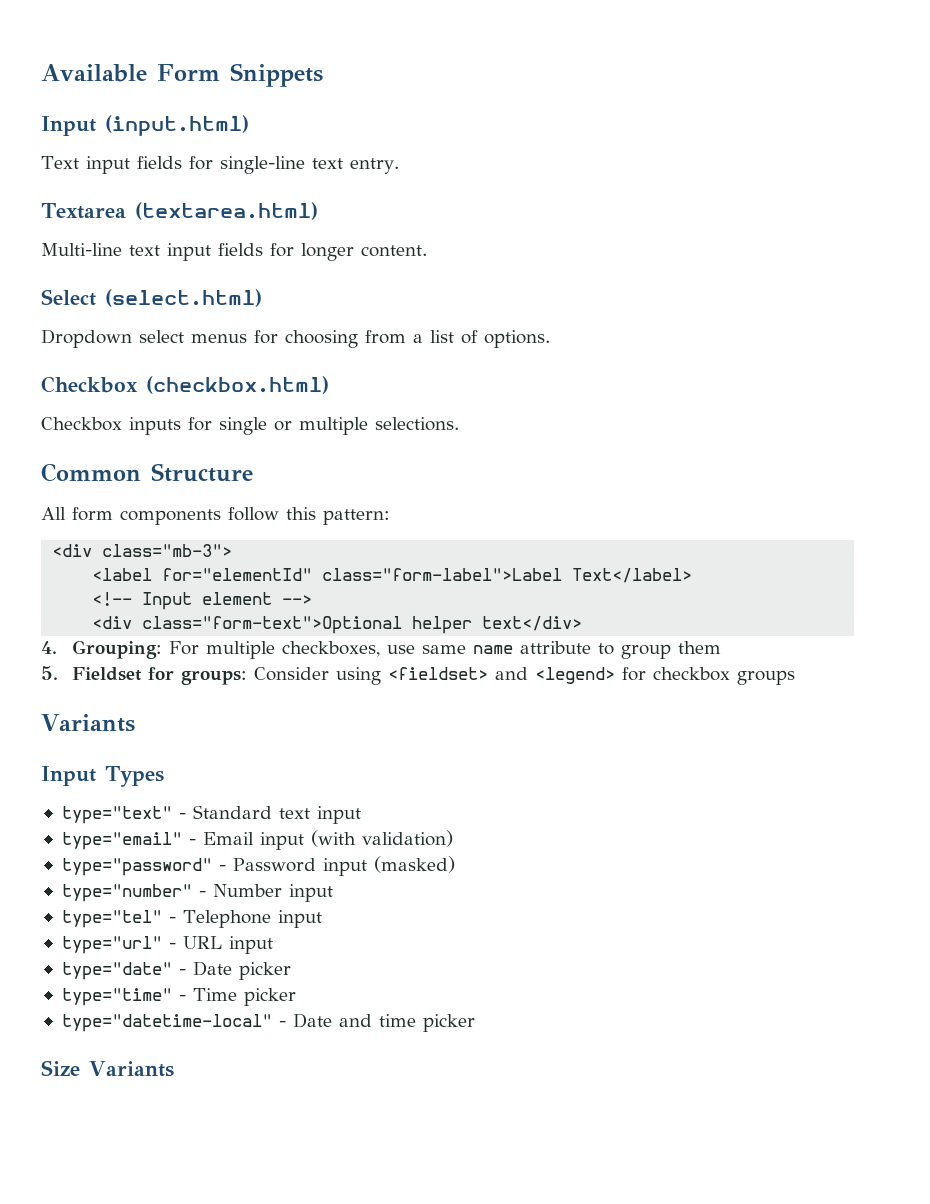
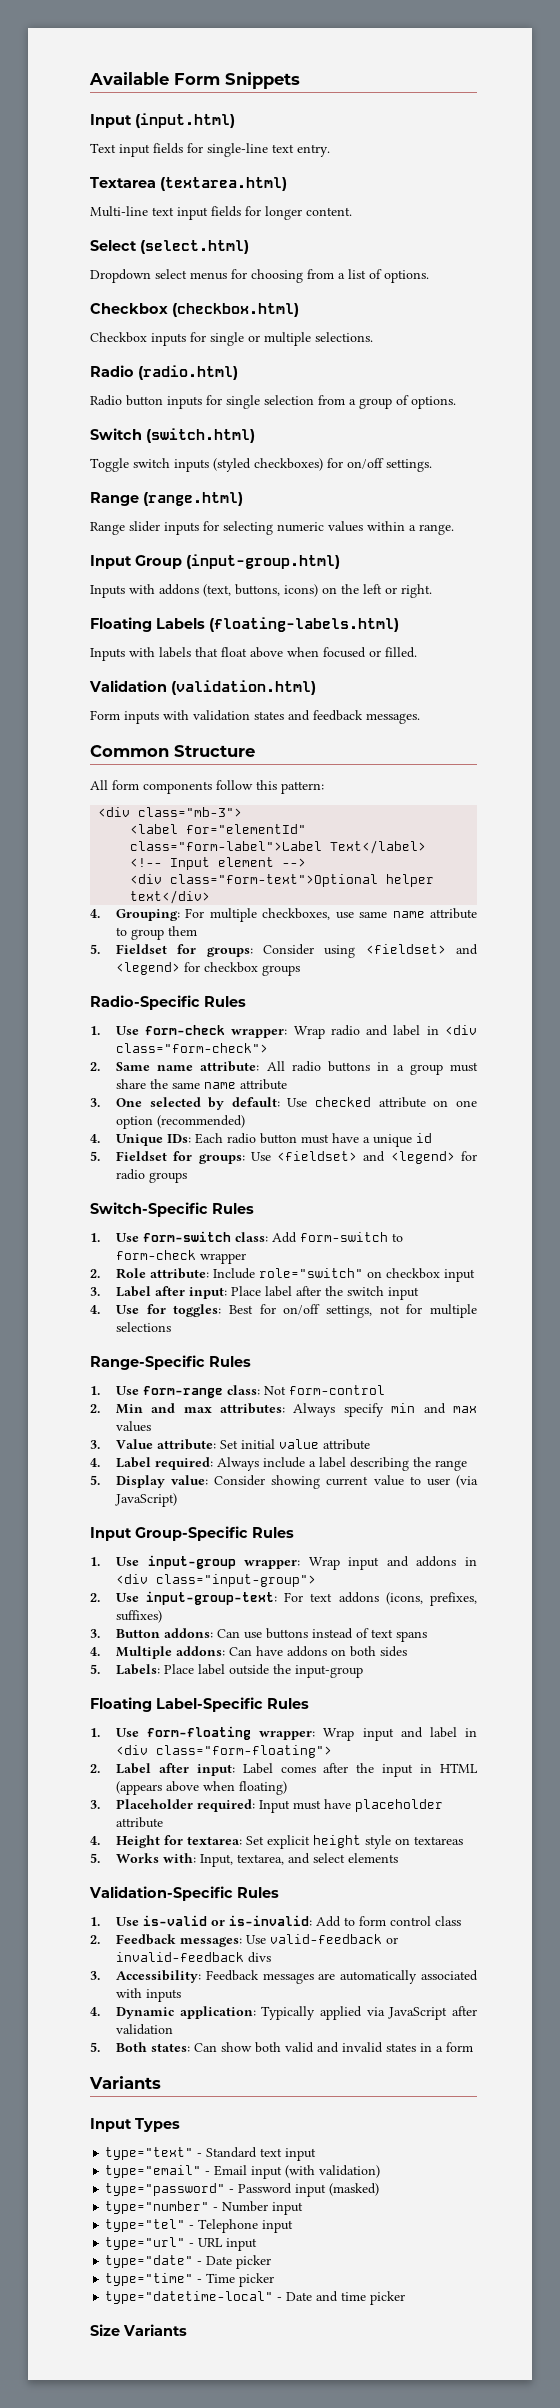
(459, 424) none -> [90,365,238,380] [90,395,456,409] [90,428,255,443] [90,458,432,472] [90,492,243,506] [90,521,454,535] [90,554,340,569] [90,584,432,598] [90,617,399,632] [90,647,417,661] [89,680,316,695] [90,710,420,724] // Radio (radio.html) // Radio button inputs for single selection from a group of options. // Switch (switch.html) // Toggle switch inputs (styled checkboxes) for on/off settings. // Range (range.html) // Range slider inputs for selecting numeric values within a range. // Input Group (input-group.html) // Inputs with addons (text, buttons, icons) on the left or right. // Floating Labels (floating-labels.html) // Inputs with labels that float above when focused or filled. // Validation (validation.html) // Form inputs with validation states and feedback messages.
(796, 677) none -> [90,995,246,1010] [90,1025,477,1039] [115,1043,268,1053] [90,1061,478,1075] [115,1079,287,1090] [90,1097,477,1110] [115,1115,245,1129] [90,1133,432,1147] [90,1151,477,1164] [115,1169,187,1183] [90,1202,254,1217] [90,1231,403,1243] [115,1250,246,1264] [90,1268,475,1282] [90,1286,419,1300] [90,1304,477,1318] [115,1322,171,1332] [90,1355,251,1370] [90,1385,385,1398] [90,1403,477,1417] [115,1421,151,1432] [90,1439,370,1450] [90,1457,467,1471] [90,1475,478,1489] [114,1493,177,1507] [90,1526,294,1541] [90,1555,477,1570] [115,1574,316,1587] [90,1591,477,1606] [115,1610,162,1623] [90,1628,427,1642] [90,1646,407,1659] [90,1664,363,1678] [90,1697,309,1712] [90,1726,477,1741] [115,1745,332,1758] [90,1763,478,1777] [115,1781,287,1795] [90,1799,443,1813] [115,1817,163,1828] [90,1835,463,1849] [90,1853,398,1867] [89,1886,279,1901] [90,1915,461,1927] [90,1934,398,1947] [115,1952,271,1963] [90,1970,478,1984] [115,1988,181,2002] [90,2006,477,2020] [115,2024,173,2035] [90,2042,473,2053] // Radio-Specific Rules // 1. Use form-check wrapper: Wrap radio and label in <div class="form-check"> // 2. Same name attribute: All radio buttons in a group must share the same name attribute // 3. One selected by default: Use checked attribute on one option (recommended) // 4. Unique IDs: Each radio button must have a unique id // 5. Fieldset for groups: Use <fieldset> and <legend> for radio groups // Switch-Specific Rules // 1. Use form-switch class: Add form-switch to form-check wrapper // 2. Role attribute: Include role="switch" on checkbox input // 3. Label after input: Place label after the switch input // 4. Use for toggles: Best for on/off settings, not for multiple selections // Range-Specific Rules // 1. Use form-range class: Not form-control // 2. Min and max attributes: Always specify min and max values // 3. Value attribute: Set initial value attribute // 4. Label required: Always include a label describing the range // 5. Display value: Consider showing current value to user (via JavaScript) // Input Group-Specific Rules // 1. Use input-group wrapper: Wrap input and addons in <div class="input-group"> // 2. Use input-group-text: For text addons (icons, prefixes, suffixes) // 3. Button addons: Can use buttons instead of text spans // 4. Multiple addons: Can have addons on both sides // 5. Labels: Place label outside the input-group // Floating Label-Specific Rules // 1. Use form-floating wrapper: Wrap input and label in <div class="form-floating"> // 2. Label after input: Label comes after the input in HTML (appears above when floating) // 3. Placeholder required: Input must have placeholder attribute // 4. Height for textarea: Set explicit height style on textareas // 5. Works with: Input, textarea, and select elements // Validation-Specific Rules // 1. Use is-valid or is-invalid: Add to form control class // 2. Feedback messages: Use valid-feedback or invalid-feedback divs // 3. Accessibility: Feedback messages are automatically associated with inputs // 4. Dynamic application: Typically applied via JavaScript after validation // 5. Both states: Can show both valid and invalid states in a form

